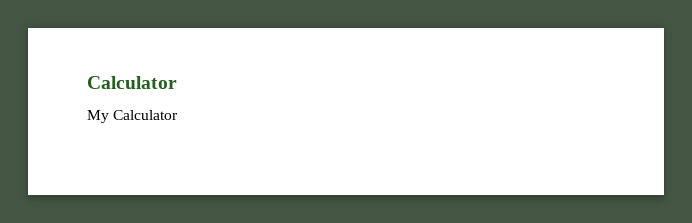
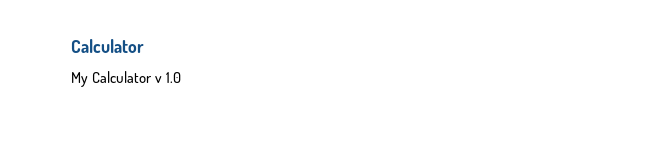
(179, 115) none -> [155,72,182,83] v 1.0

